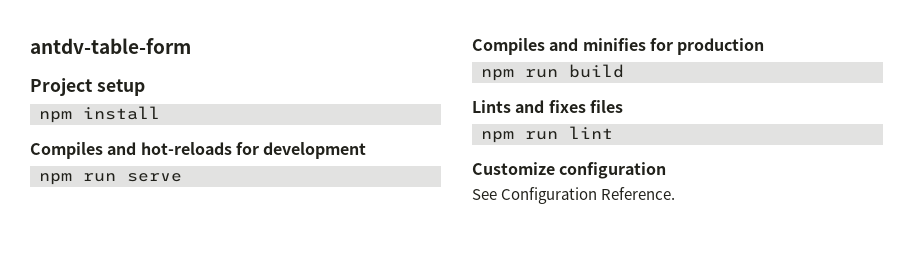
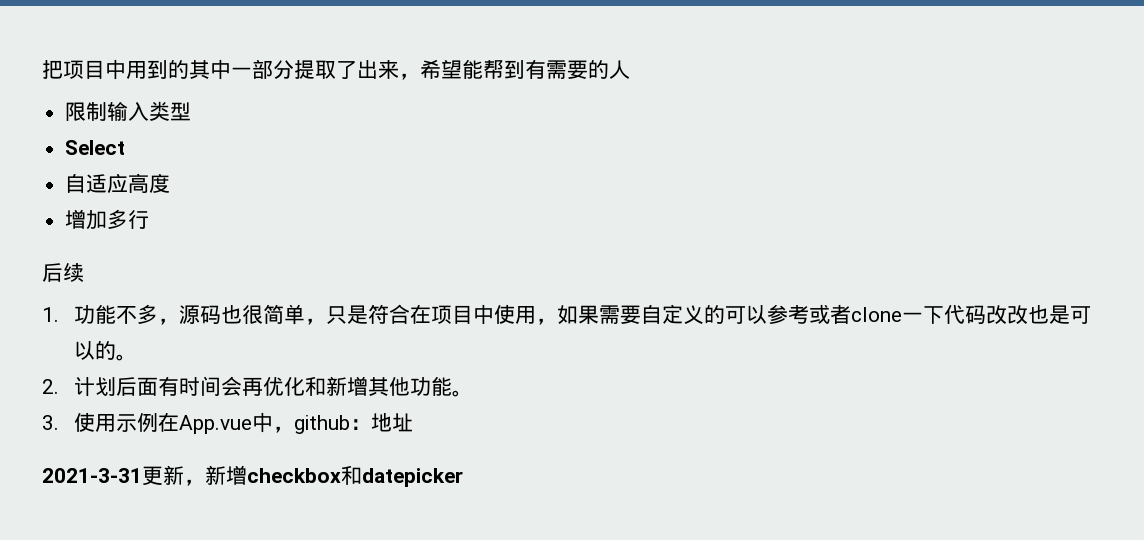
[30,38,191,54] [30,78,145,96] [39,106,160,123] [30,142,367,159] [39,173,182,185] [472,38,765,55] [481,64,624,81] [472,100,623,113] [481,126,613,143] [472,162,667,179] [472,187,676,204] antdv-table-form // Project setup // npm install // Compiles and hot-reloads for development // npm run serve // Compiles and minifies for production // npm run build // Lints and fixes files // npm run lint // Customize configuration // See Configuration Reference. -> [42,59,630,80] [65,101,192,121] [65,140,126,155] [65,173,171,193] [65,209,150,230] [42,263,84,282] [42,304,1092,325] [74,341,138,361] [42,376,474,397] [42,412,414,434] [42,465,463,487] 把项目中用到的其中一部分提取了出来，希望能帮到有需要的人 // 限制输入类型 // Select // 自适应高度 // 增加多行 // 后续 // 1.功能不多，源码也很简单，只是符合在项目中使用，如果需要自定义的可以参考或者clone一下代码改改也是可以的。 // 2.计划后面有时间会再优化和新增其他功能。 // 3.使用示例在App.vue中，github：地址 // 2021-3-31更新，新增checkbox和datepicker

